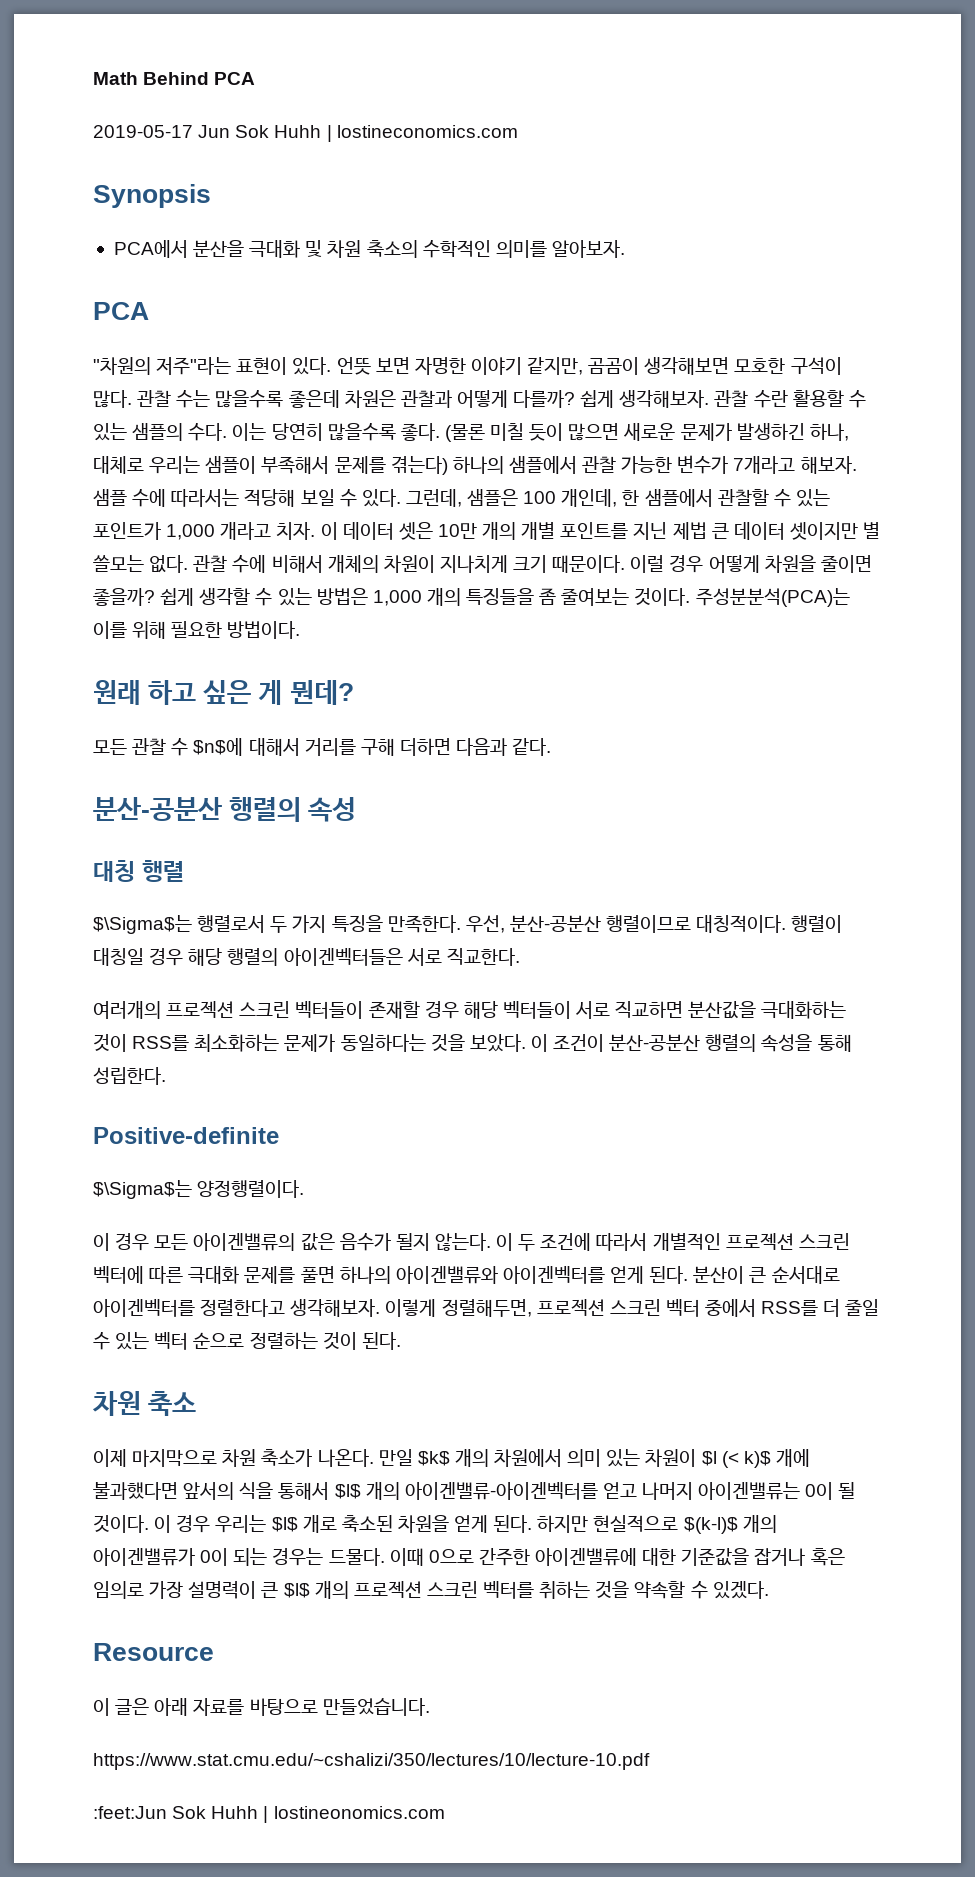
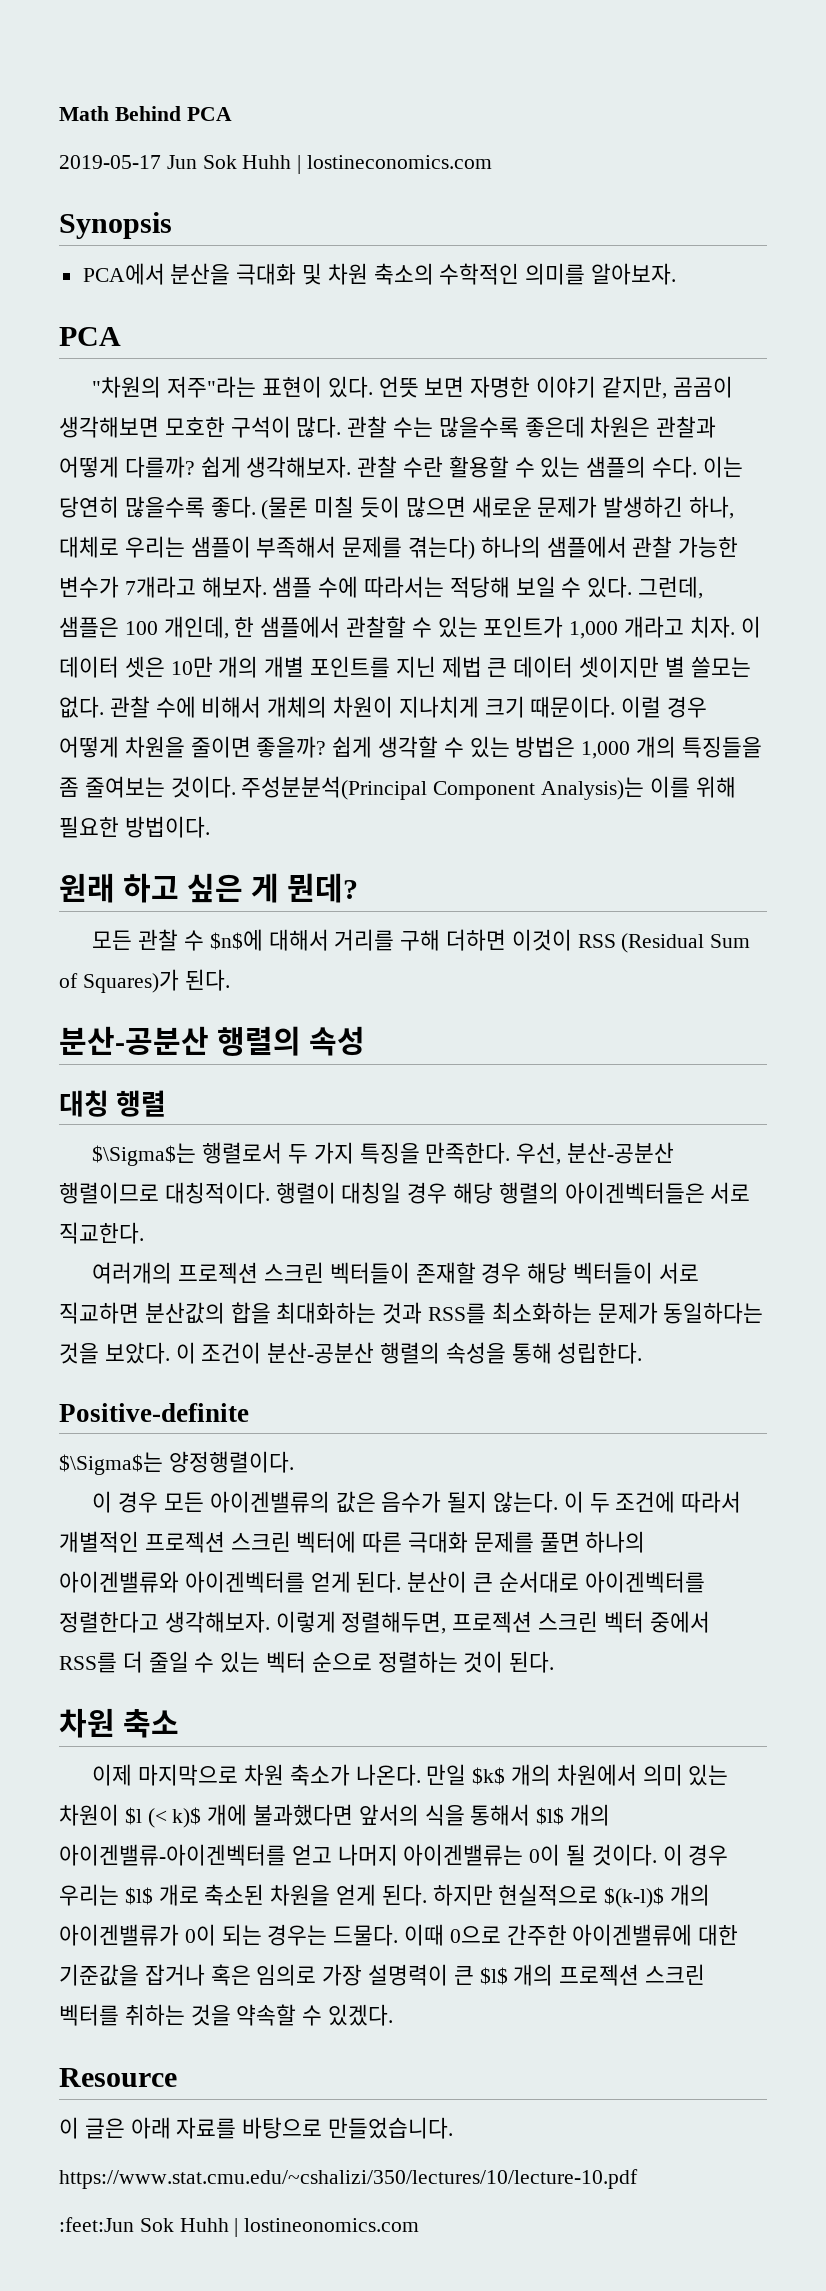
[695,588,850,607] 주성분분석(PCA)는 -> [241,776,645,800] 주성분분석(Principal Component Analysis)는
[456,738,552,756] 다음과 같다. -> [511,929,751,953] [59,969,230,993] 이것이 RSS (Residual Sum of Squares)가 된다.
[688,1001,847,1019] [93,1034,127,1052] 분산값을 극대화하는 것이 -> [144,1302,423,1324] 분산값의 합을 최대화하는 것과

